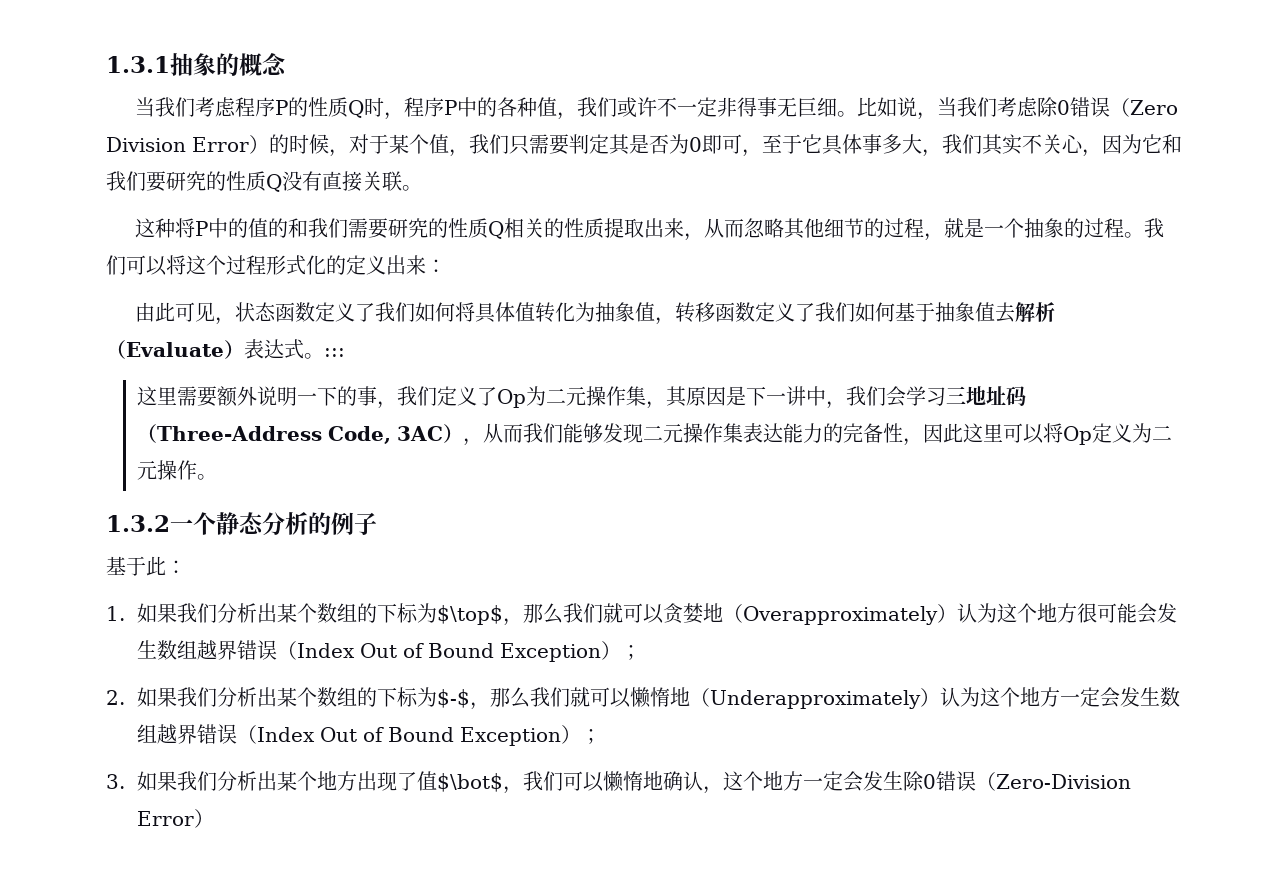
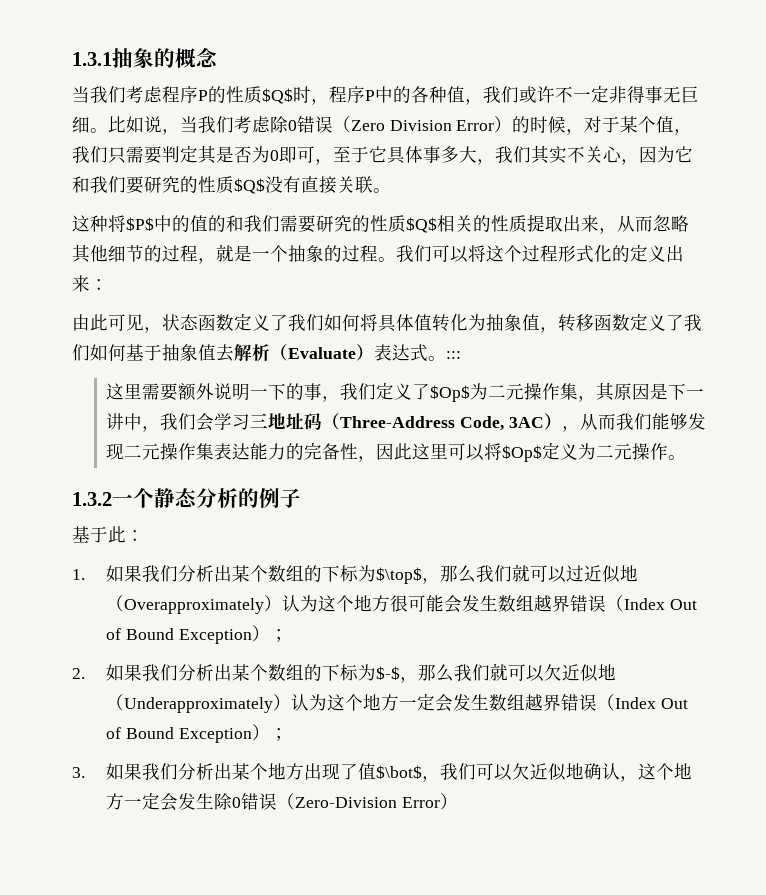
[348,100,365,118] Q -> [262,88,293,104] $Q$
[266,174,282,192] Q -> [234,178,265,194] $Q$
[195,221,209,236] P -> [126,217,154,231] $P$
[488,221,505,239] Q -> [406,217,437,233] $Q$
[496,389,526,408] Op -> [430,385,471,402] $Op$
[1062,426,1092,445] Op -> [502,445,543,462] $Op$
[662,603,704,624] 贪婪 -> [566,565,621,583] 过近似
[629,687,670,708] 懒惰 -> [544,664,599,682] 欠近似
[602,771,643,792] 懒惰 -> [512,763,567,781] 欠近似

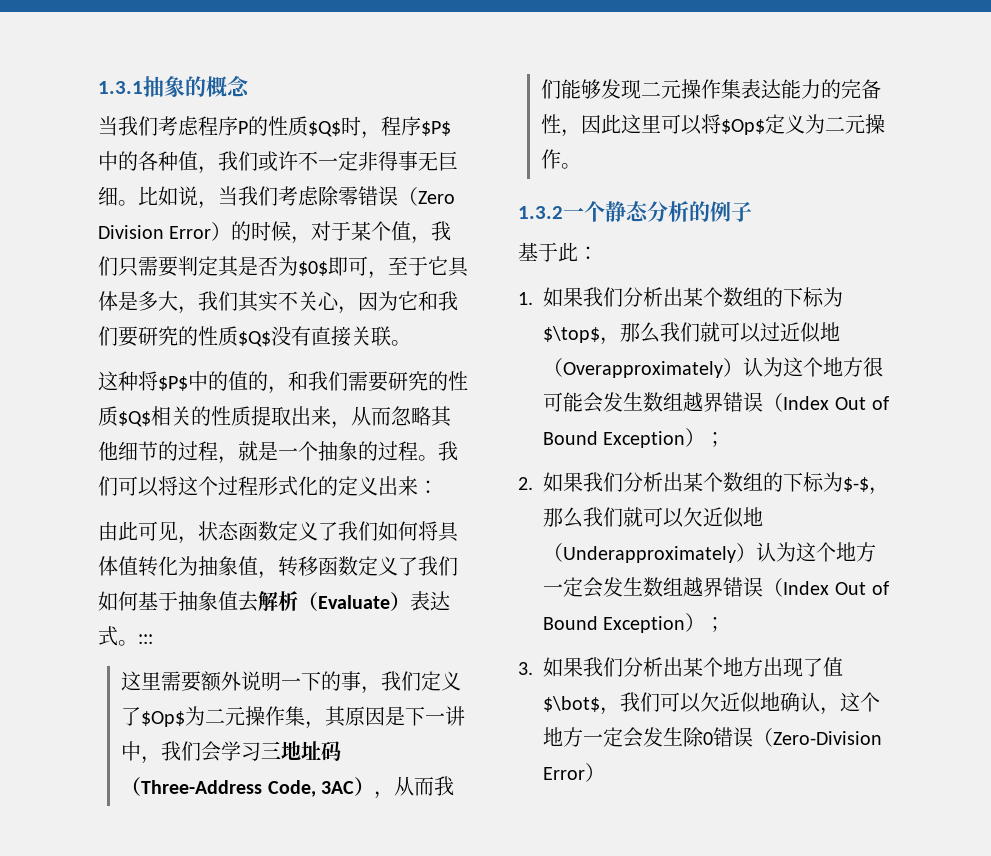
[365,90,375,101] P -> [421,121,451,136] $P$
[288,120,297,131] 0 -> [338,186,358,206] 零
[270,150,279,161] 0 -> [298,261,328,276] $0$
[423,146,441,163] 事 -> [118,291,138,311] 是
(226, 223) none -> [268,386,288,394] ，

